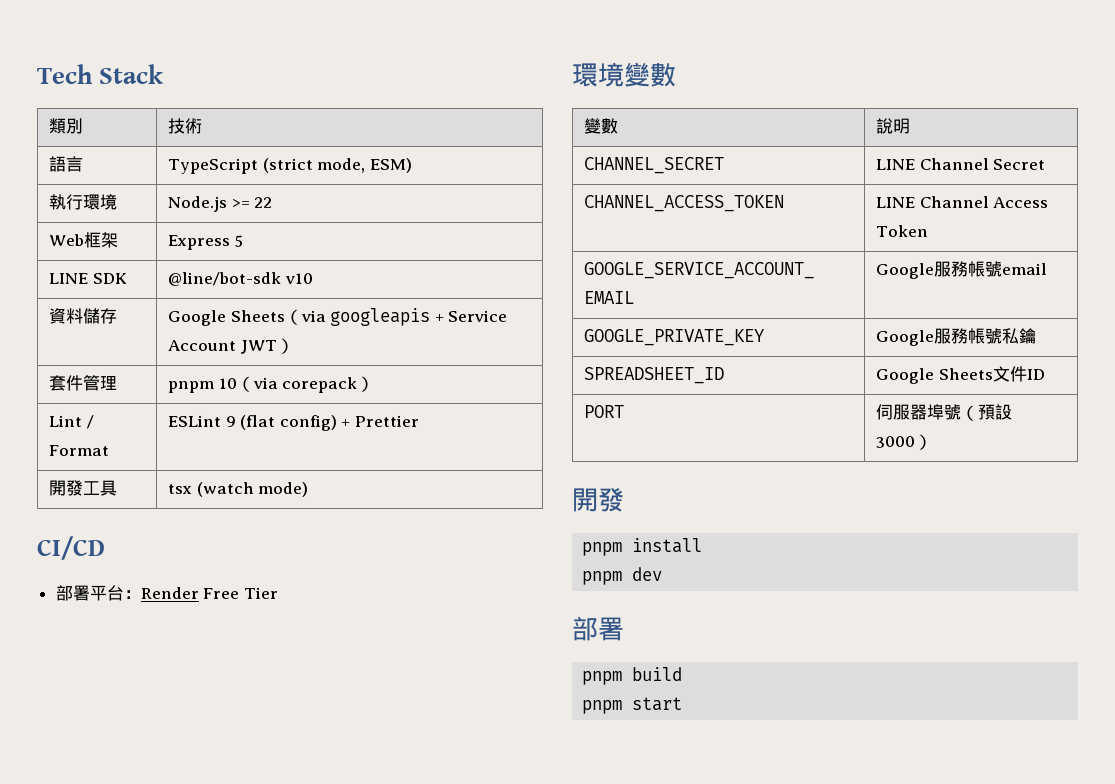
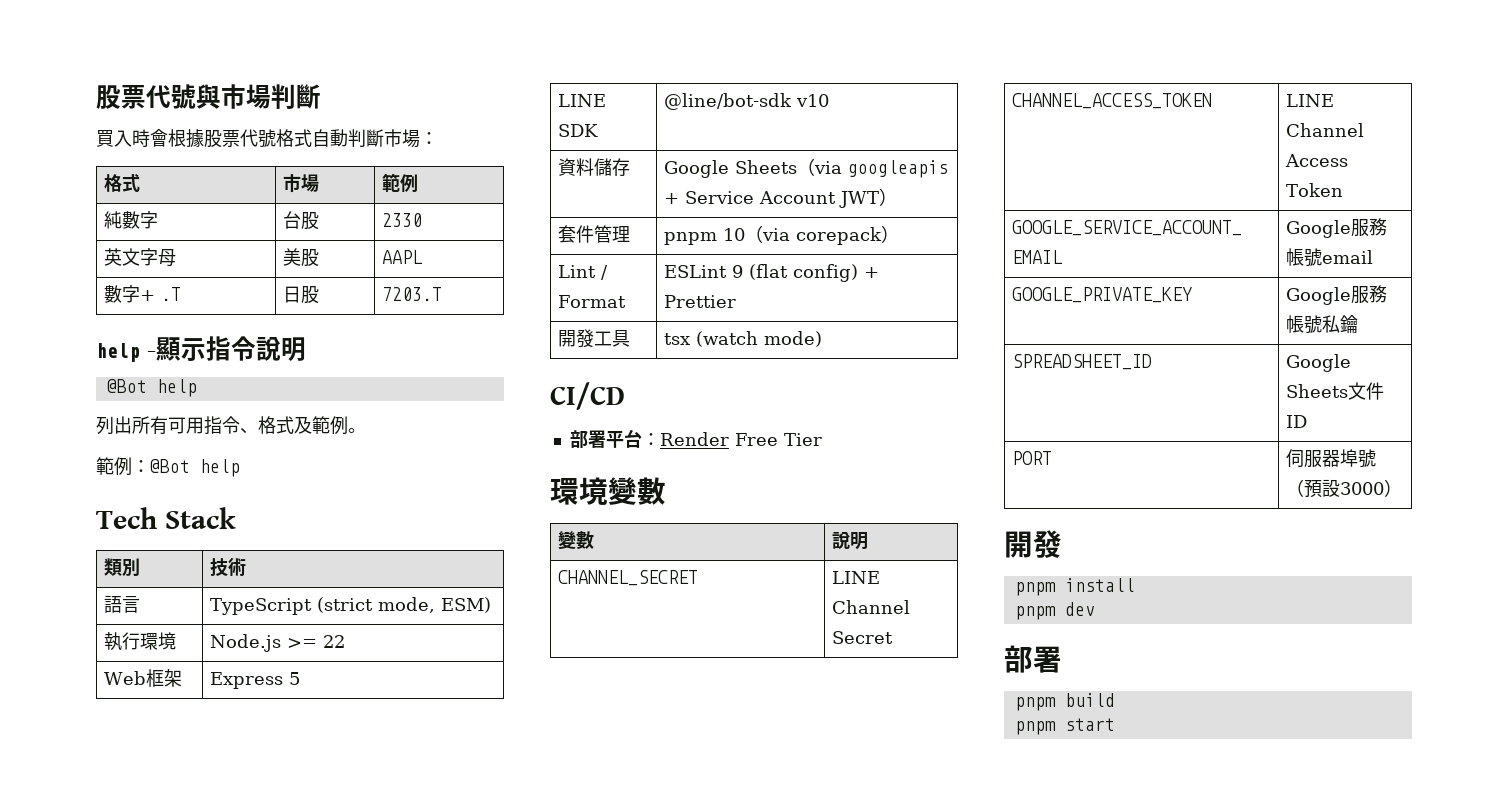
(37, 74) none -> [96,84,321,109] [96,129,438,148] [104,174,141,192] [283,174,320,193] [382,173,419,192] [104,211,159,229] [283,211,320,230] [382,213,423,227] [104,248,177,267] [283,248,320,267] [382,250,424,264] [104,285,182,303] [283,286,320,304] [382,287,443,301] [96,336,306,362] [106,379,197,397] [96,416,366,435] [96,457,240,477] 股票代號與市場判斷 // 買入時會根據股票代號格式自動判斷市場： // 格式 | 市場 | 範例 // 純數字 | 台股 | 2330 // 英文字母 | 美股 | AAPL // 數字+ .T | 日股 | 7203.T // help -顯示指令說明 // @Bot help // 列出所有可用指令、格式及範例。 // 範例：@Bot help //

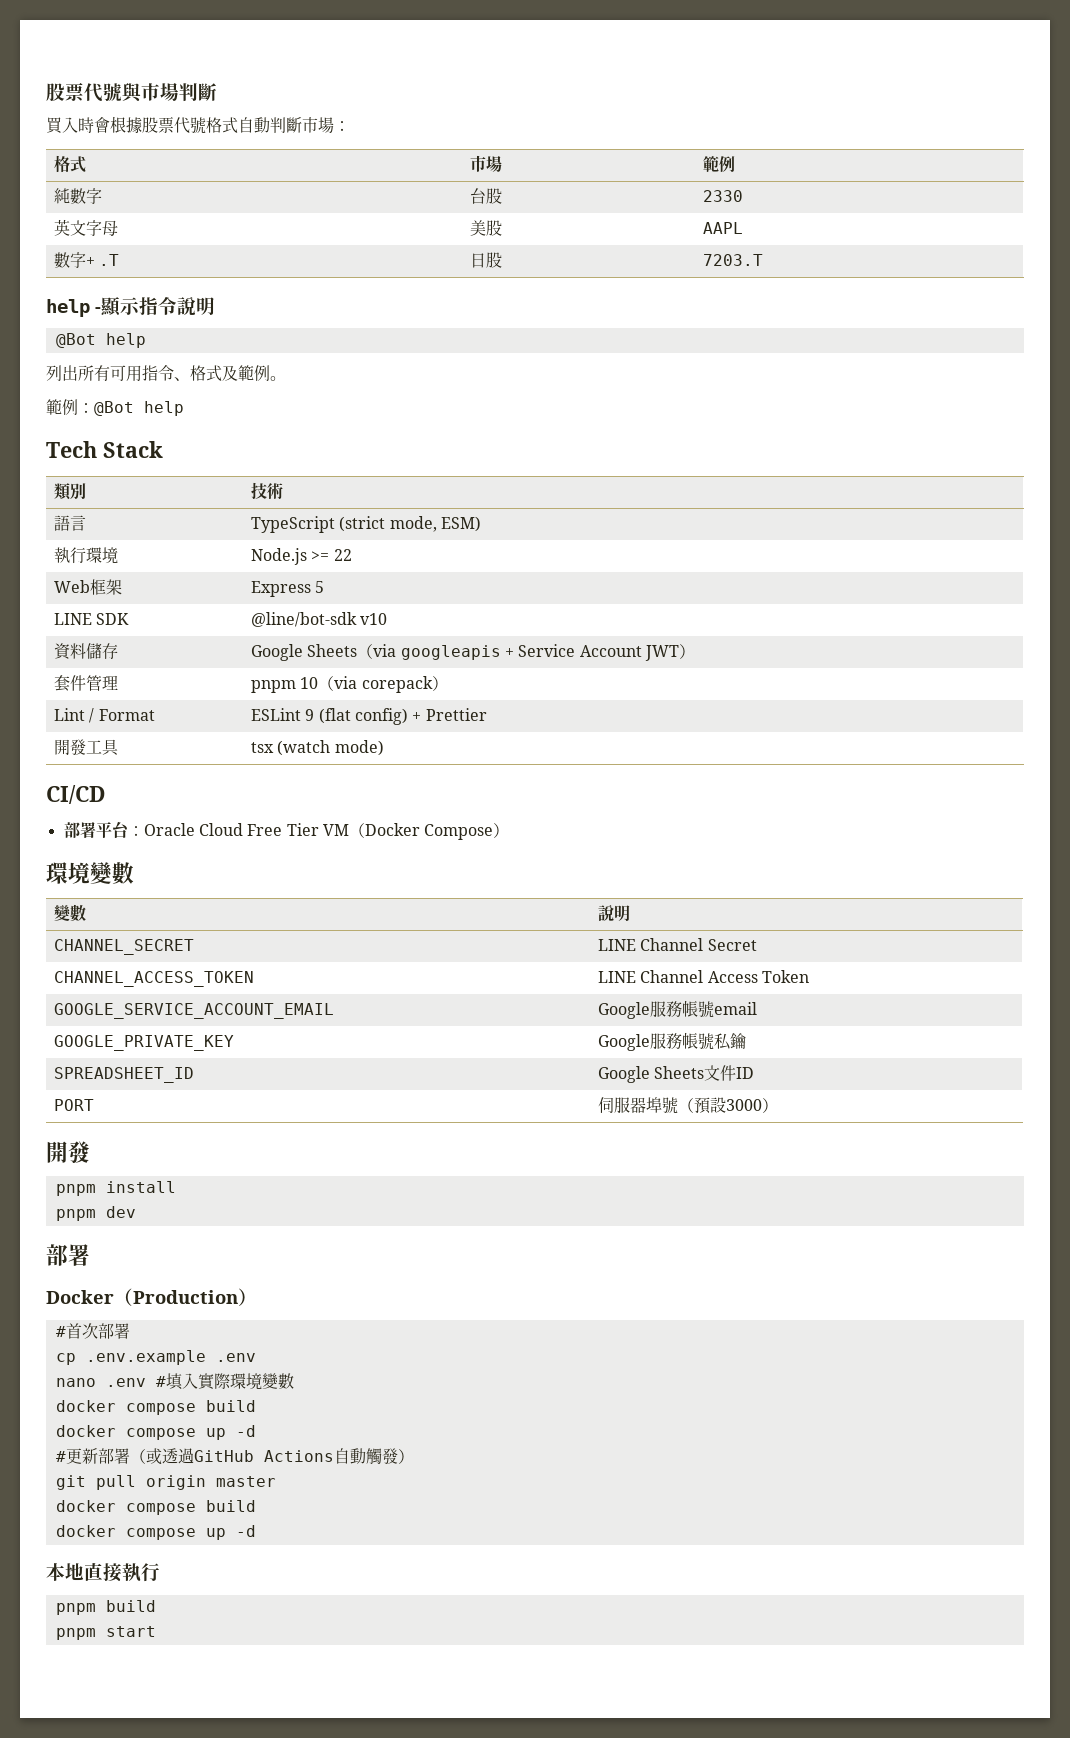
[659,432,729,446] Render -> [143,823,243,836] Oracle Cloud
(822, 439) none -> [322,823,510,840] VM（Docker Compose）
(1062, 659) none -> [46,1288,257,1306] [55,1323,130,1339] [55,1350,256,1365] [55,1373,294,1390] [55,1400,256,1415] [55,1425,256,1440] [55,1448,414,1465] [55,1475,276,1490] [55,1500,256,1515] [55,1525,256,1540] [46,1563,160,1582] // Docker（Production） // #首次部署 // cp .env.example .env // nano .env #填入實際環境變數 // docker compose build // docker compose up -d // #更新部署（或透過GitHub Actions自動觸發） // git pull origin master // docker compose build // docker compose up -d // 本地直接執行

